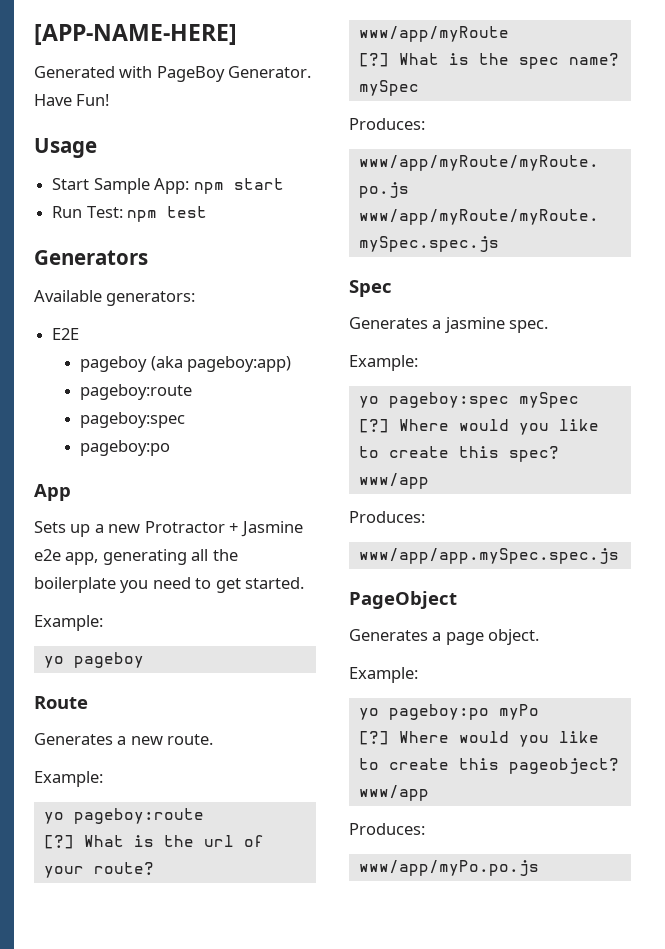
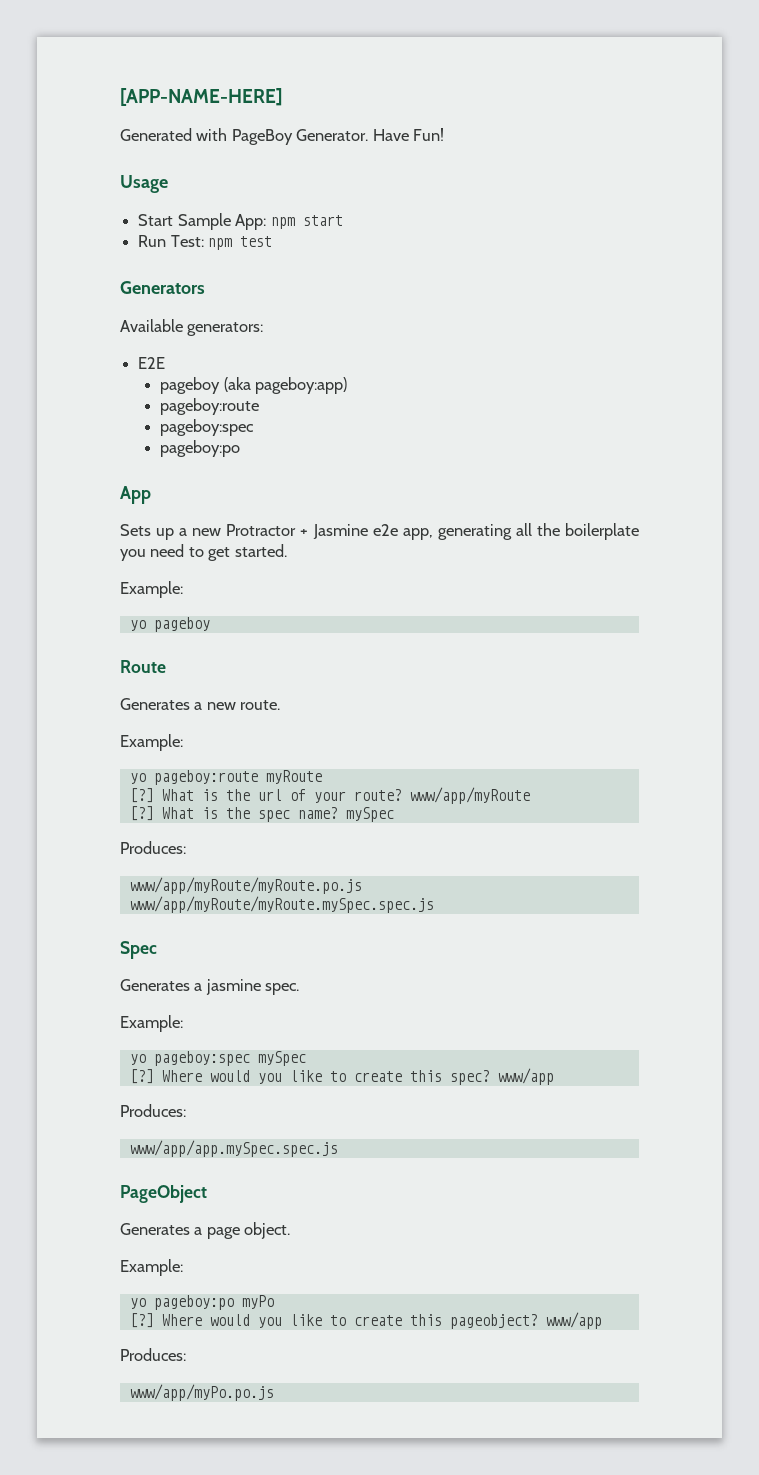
(204, 816) none -> [265,770,322,784] myRoute

